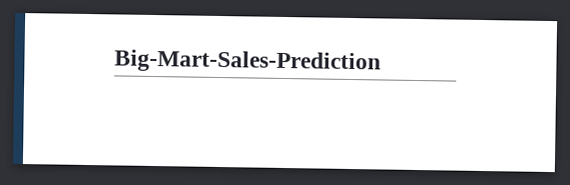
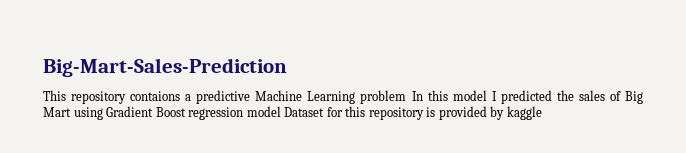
(381, 62) none -> [43,90,643,104] [43,106,542,120] // This repository contaions a predictive Machine Learning problem In this model I predicted the sales of Big Mart using Gradient Boost regression model Dataset for this repository is provided by kaggle

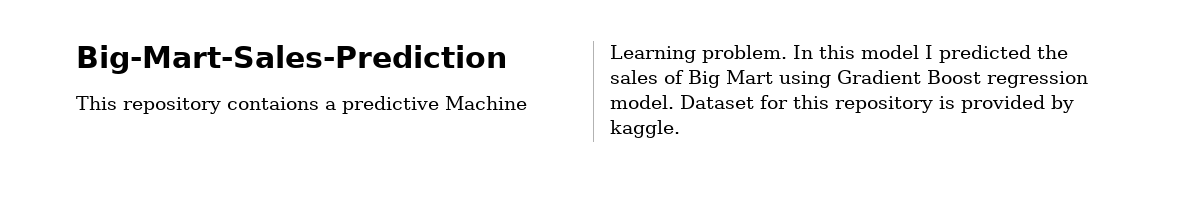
[360,90,407,104] problem -> [702,45,787,63] problem.
[246,106,281,117] model -> [610,95,674,109] model.
[506,106,542,120] kaggle -> [610,120,680,138] kaggle.

